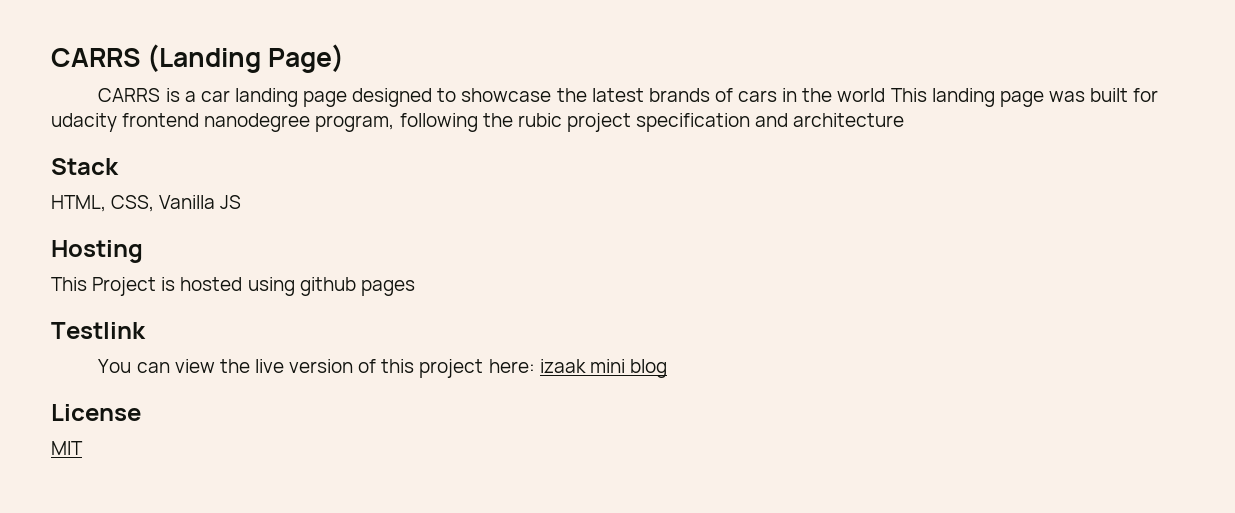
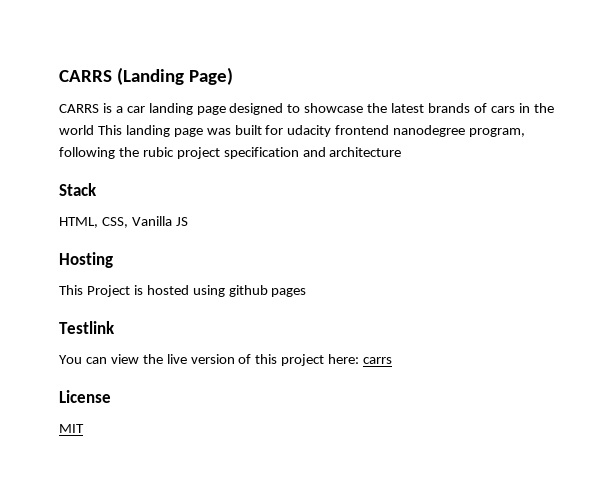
[539,359,667,378] izaak mini blog -> [363,357,393,364] carrs

